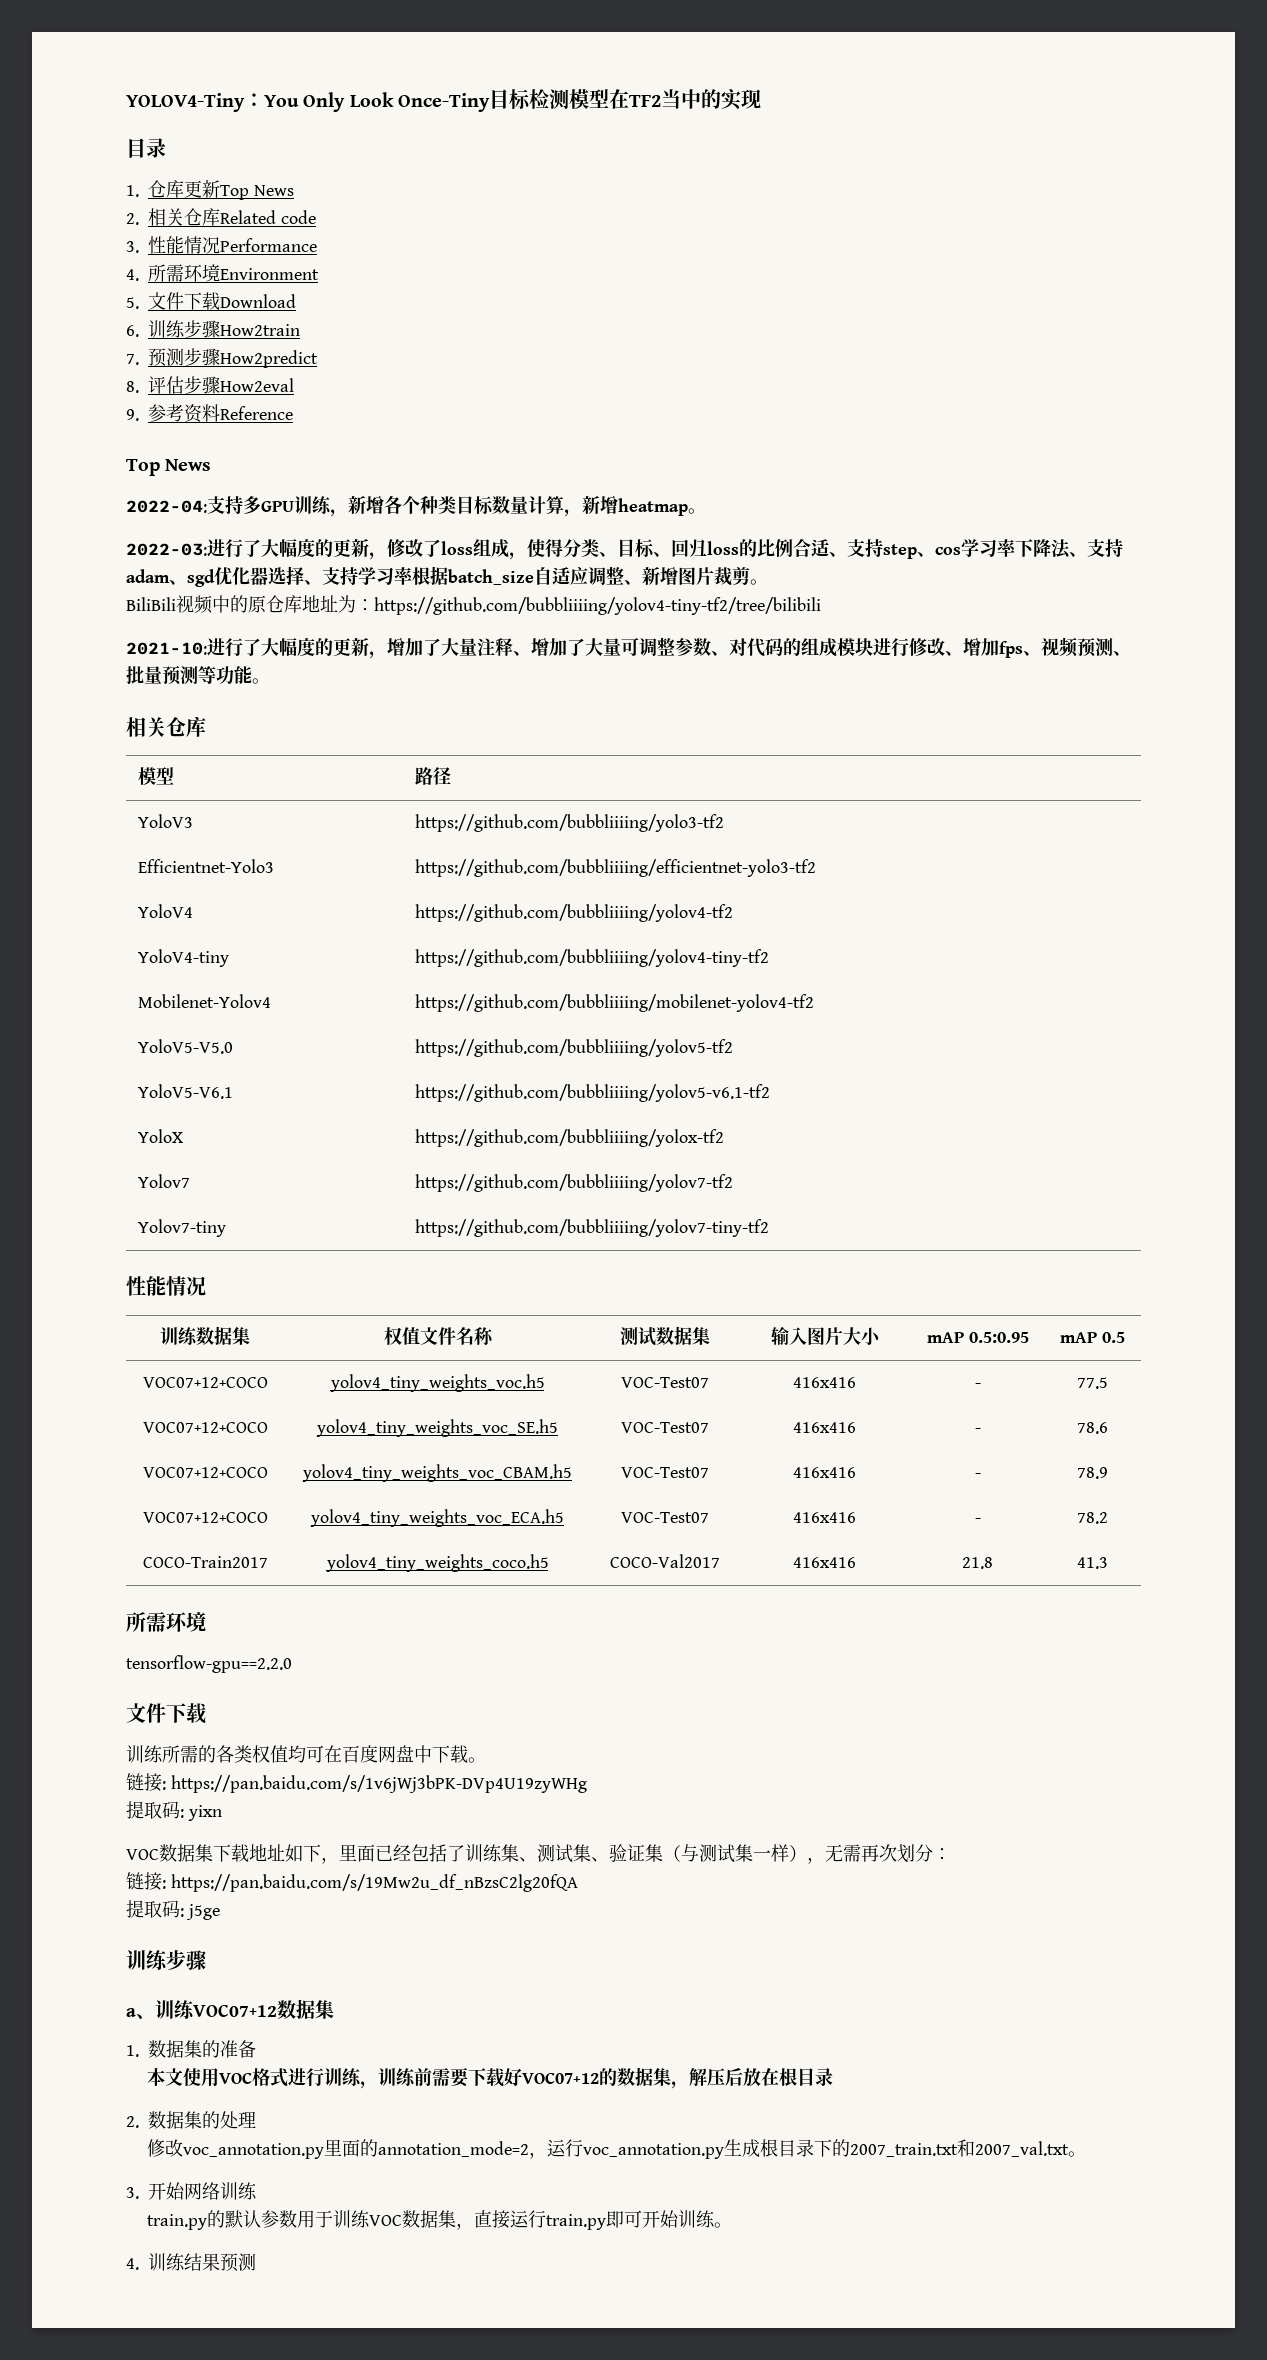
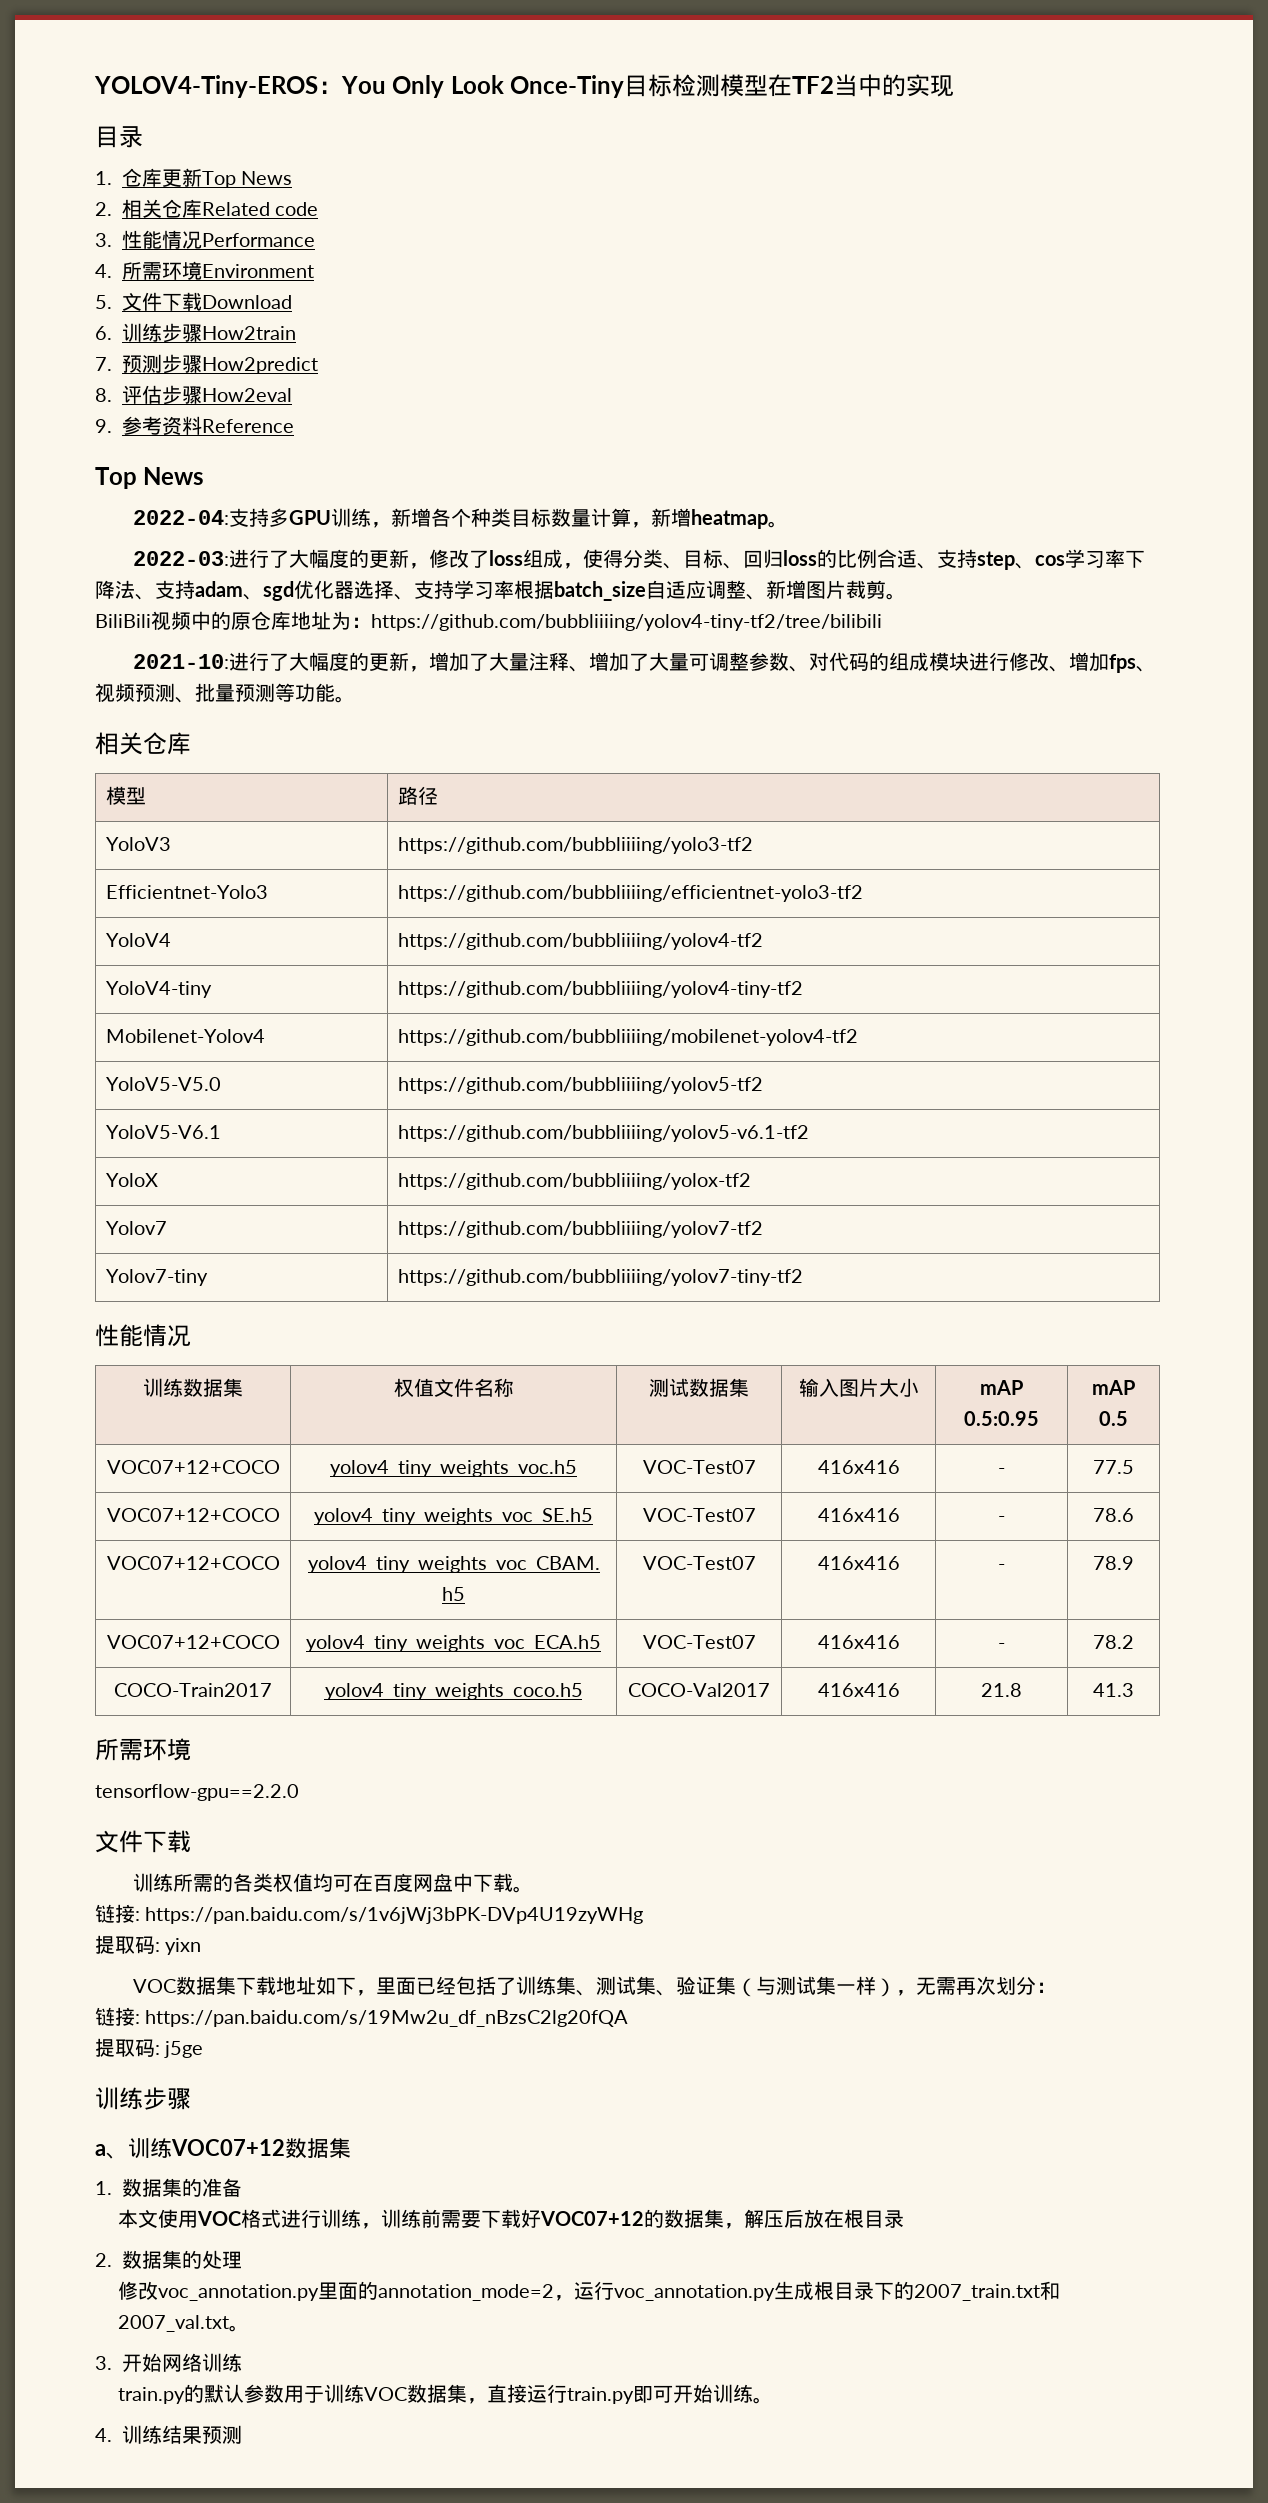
[126,93,245,112] YOLOV4-Tiny -> [94,75,318,98] YOLOV4-Tiny-EROS

